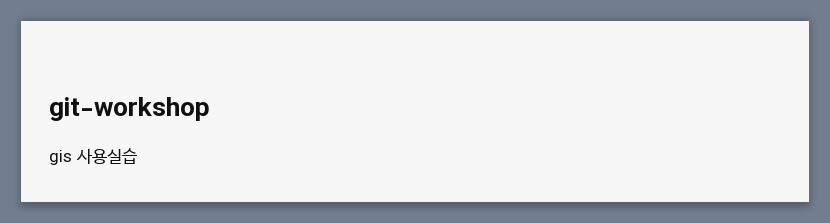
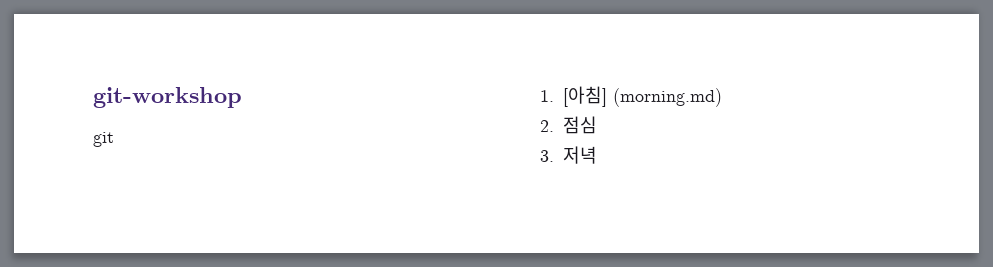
[49,148,137,165] gis 사용실습 -> [93,132,114,147] [540,86,722,107] [540,116,597,134] [540,146,597,164] git // 1. [아침] (morning.md) // 2. 점심 // 3. 저녁

